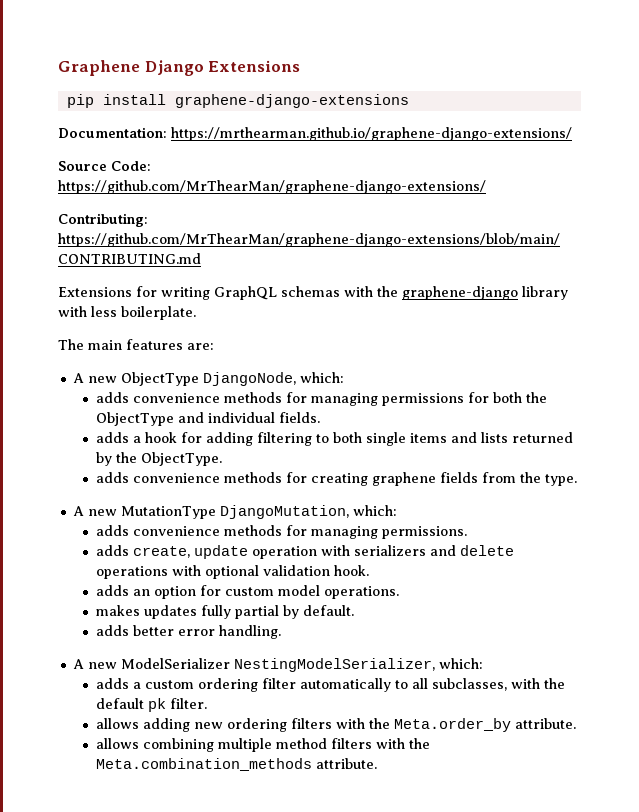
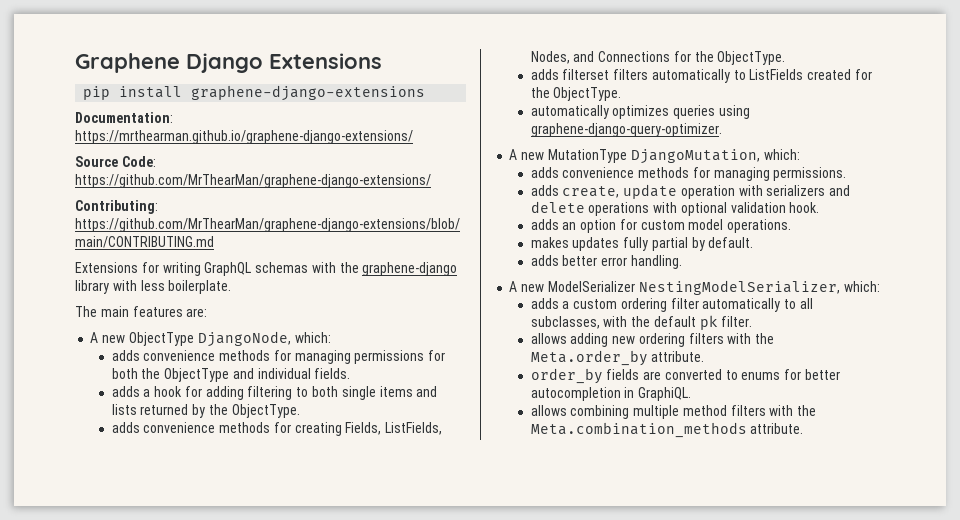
[371,472,577,486] graphene fields from the type. -> [345,422,443,435] [530,51,786,65] [530,69,873,83] [530,87,622,101] [530,105,750,119] [530,123,722,137] Fields, ListFields, Nodes, and Connections for the ObjectType. // adds filterset filters automatically to ListFields created for the ObjectType. // automatically optimizes queries using graphene-django-query-optimizer.
(576, 723) none -> [530,368,841,384] [530,387,692,401] // order_by fields are converted to enums for better autocompletion in GraphiQL.

